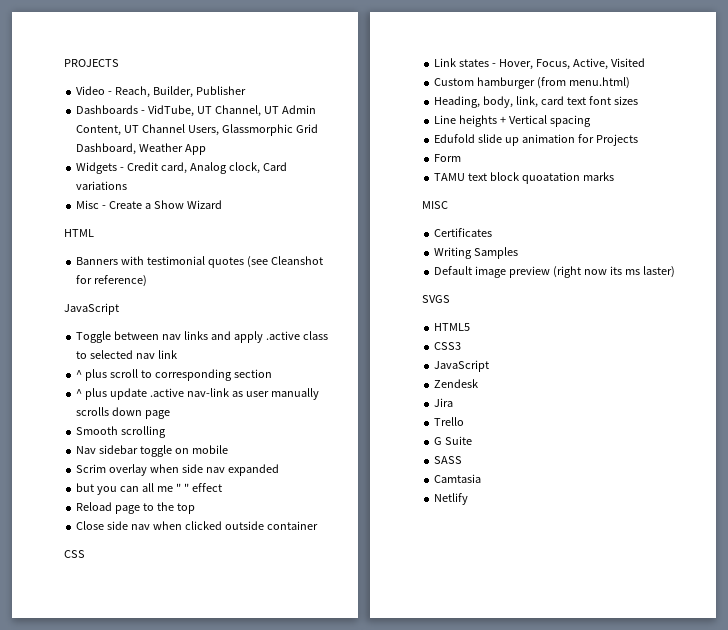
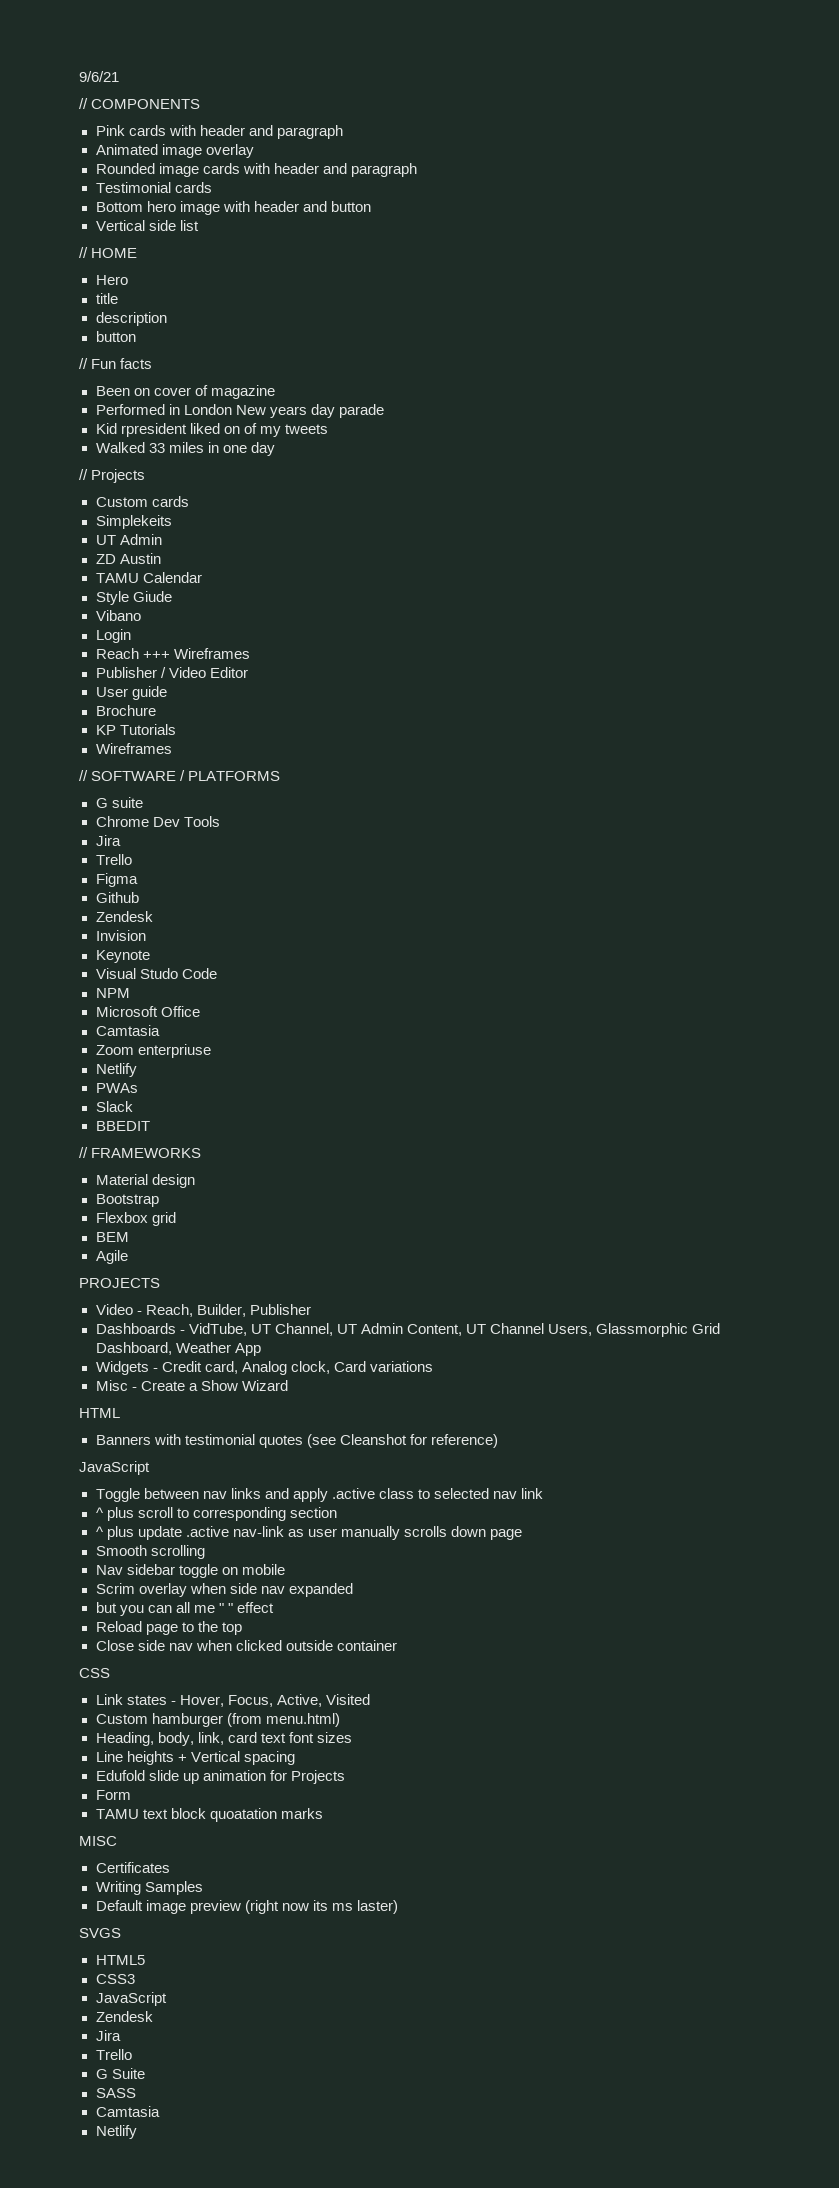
(64, 63) none -> [79,71,119,82] [79,98,201,109] [95,125,343,139] [95,144,254,158] [95,163,417,177] [95,182,212,193] [95,201,371,215] [95,220,199,231] [79,247,138,258] [95,275,128,285] [95,293,118,304] [95,312,167,326] [95,331,136,342] [79,358,153,369] [95,385,275,399] [95,404,384,418] [95,423,328,437] [95,442,275,456] [79,469,146,483] [95,496,189,507] [95,515,172,529] [95,534,162,545] [95,553,161,564] [95,572,202,583] [95,591,172,605] [95,610,141,621] [95,629,131,643] [95,648,250,659] [95,667,248,678] [95,686,167,700] [95,705,156,716] [95,724,176,735] [95,743,172,754] [79,770,281,781] [95,797,143,808] [95,816,220,827] [95,835,121,846] [95,854,132,865] [95,873,138,887] [95,892,139,903] [95,911,153,922] [95,930,146,941] [95,950,150,963] [95,968,217,979] [95,988,130,998] [95,1006,200,1017] [95,1025,160,1036] [95,1044,211,1058] [95,1063,137,1077] [95,1083,138,1093] [95,1101,133,1112] [95,1121,150,1131] [79,1147,202,1158] [95,1174,195,1188] [95,1194,159,1207] [95,1212,176,1226] [95,1232,129,1242] [95,1250,128,1264] 9/6/21 // // COMPONENTS // Pink cards with header and paragraph // Animated image overlay // Rounded image cards with header and paragraph // Testimonial cards // Bottom hero image with header and button // Vertical side list // // HOME // Hero // title // description // button // // Fun facts // Been on cover of magazine // Performed in London New years day parade // Kid rpresident liked on of my tweets // Walked 33 miles in one day // // Projects // Custom cards // Simplekeits // UT Admin // ZD Austin // TAMU Calendar // Style Giude // Vibano // Login // Reach +++ Wireframes // Publisher / Video Editor // User guide // Brochure // KP Tutorials // Wireframes // // SOFTWARE / PLATFORMS // G suite // Chrome Dev Tools // Jira // Trello // Figma // Github // Zendesk // Invision // Keynote // Visual Studo Code // NPM // Microsoft Office // Camtasia // Zoom enterpriuse // Netlify // PWAs // Slack // BBEDIT // // FRAMEWORKS // Material design // Bootstrap // Flexbox grid // BEM // Agile //

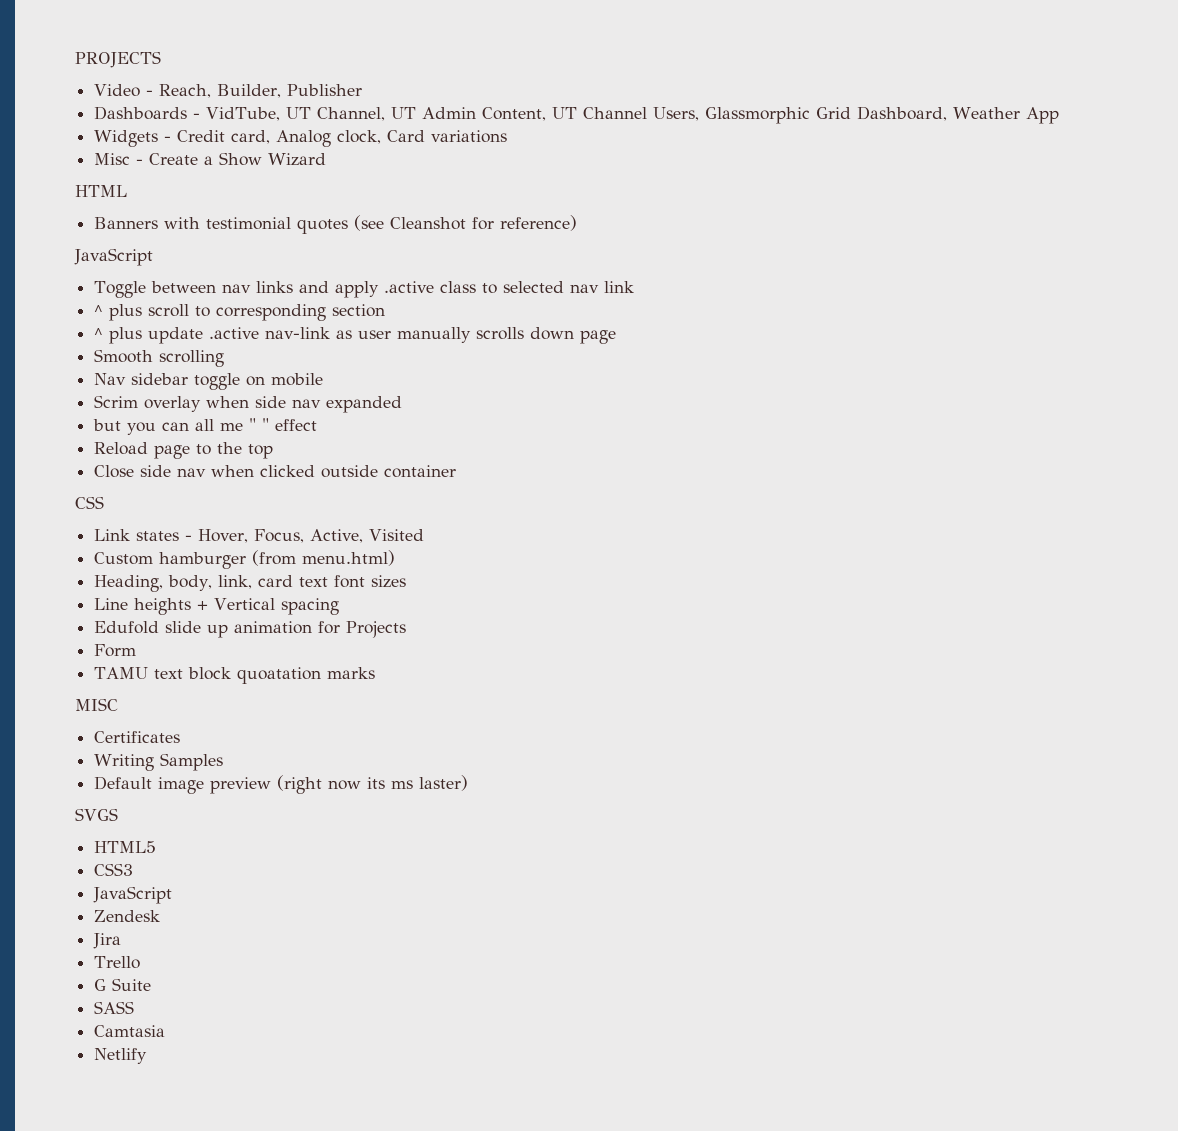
[79,71,119,82] [79,98,201,109] [95,125,343,139] [95,144,254,158] [95,163,417,177] [95,182,212,193] [95,201,371,215] [95,220,199,231] [79,247,138,258] [95,275,128,285] [95,293,118,304] [95,312,167,326] [95,331,136,342] [79,358,153,369] [95,385,275,399] [95,404,384,418] [95,423,328,437] [95,442,275,456] [79,469,146,483] [95,496,189,507] [95,515,172,529] [95,534,162,545] [95,553,161,564] [95,572,202,583] [95,591,172,605] [95,610,141,621] [95,629,131,643] [95,648,250,659] [95,667,248,678] [95,686,167,700] [95,705,156,716] [95,724,176,735] [95,743,172,754] [79,770,281,781] [95,797,143,808] [95,816,220,827] [95,835,121,846] [95,854,132,865] [95,873,138,887] [95,892,139,903] [95,911,153,922] [95,930,146,941] [95,950,150,963] [95,968,217,979] [95,988,130,998] [95,1006,200,1017] [95,1025,160,1036] [95,1044,211,1058] [95,1063,137,1077] [95,1083,138,1093] [95,1101,133,1112] [95,1121,150,1131] [79,1147,202,1158] [95,1174,195,1188] [95,1194,159,1207] [95,1212,176,1226] [95,1232,129,1242] [95,1250,128,1264] 9/6/21 // // COMPONENTS // Pink cards with header and paragraph // Animated image overlay // Rounded image cards with header and paragraph // Testimonial cards // Bottom hero image with header and button // Vertical side list // // HOME // Hero // title // description // button // // Fun facts // Been on cover of magazine // Performed in London New years day parade // Kid rpresident liked on of my tweets // Walked 33 miles in one day // // Projects // Custom cards // Simplekeits // UT Admin // ZD Austin // TAMU Calendar // Style Giude // Vibano // Login // Reach +++ Wireframes // Publisher / Video Editor // User guide // Brochure // KP Tutorials // Wireframes // // SOFTWARE / PLATFORMS // G suite // Chrome Dev Tools // Jira // Trello // Figma // Github // Zendesk // Invision // Keynote // Visual Studo Code // NPM // Microsoft Office // Camtasia // Zoom enterpriuse // Netlify // PWAs // Slack // BBEDIT // // FRAMEWORKS // Material design // Bootstrap // Flexbox grid // BEM // Agile // -> (75, 59) none

